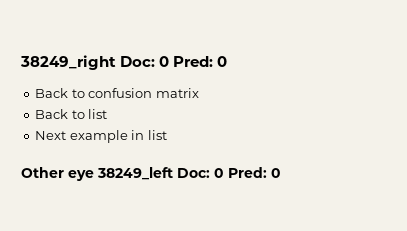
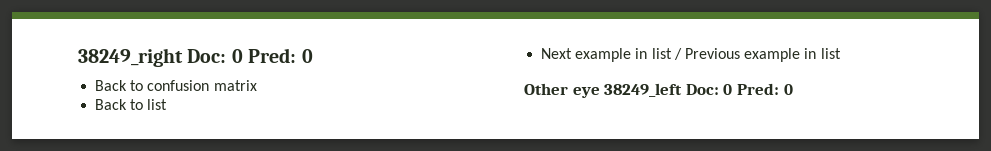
(167, 135) none -> [673,48,841,62] / Previous example in list

